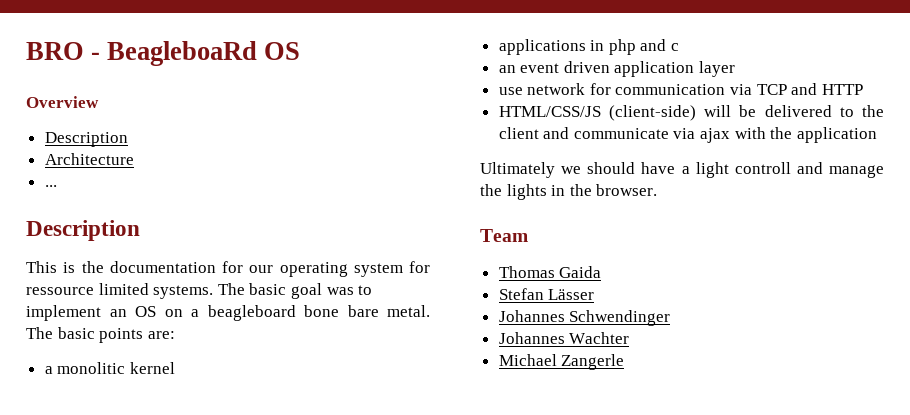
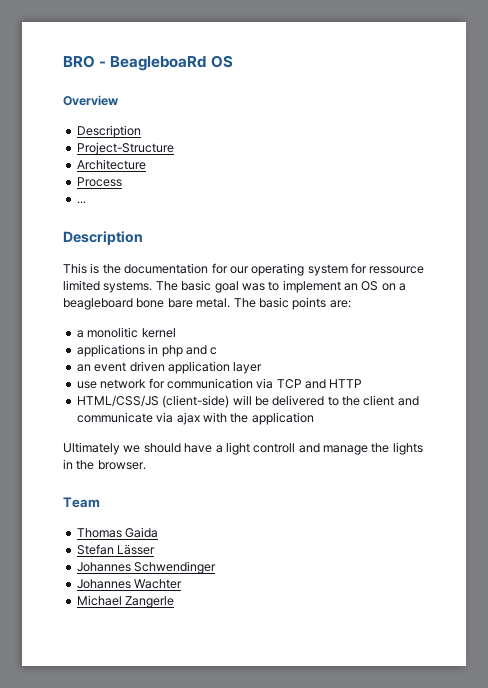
(128, 139) none -> [76,142,174,155] // Project-Structure
(134, 159) none -> [76,177,122,187] // Process

